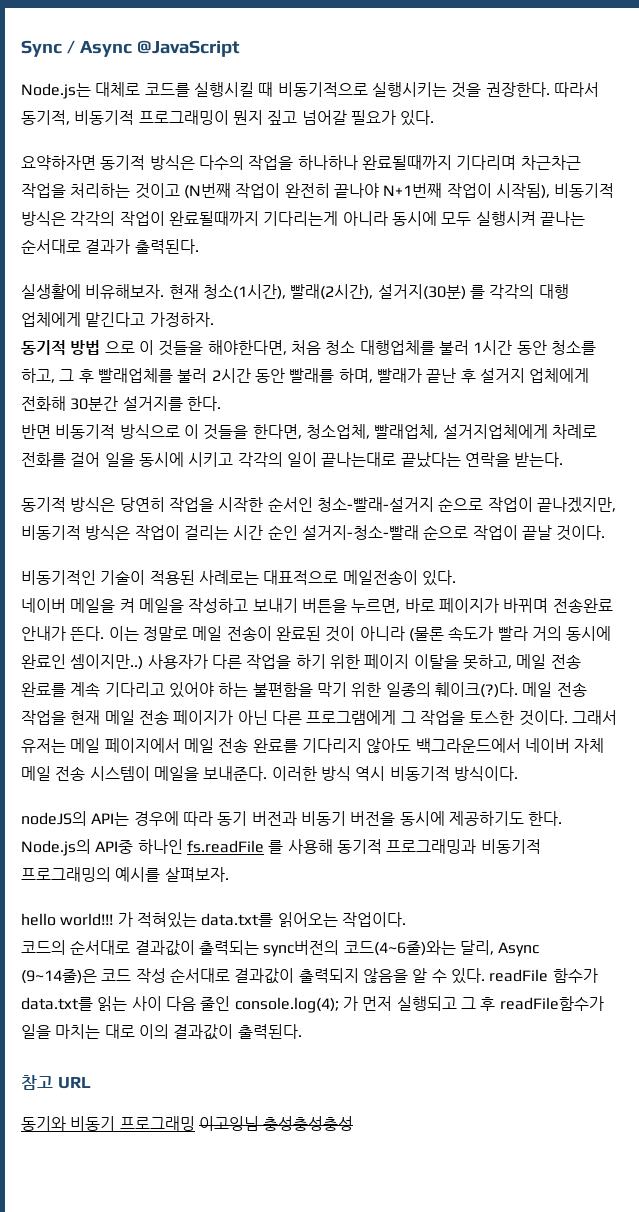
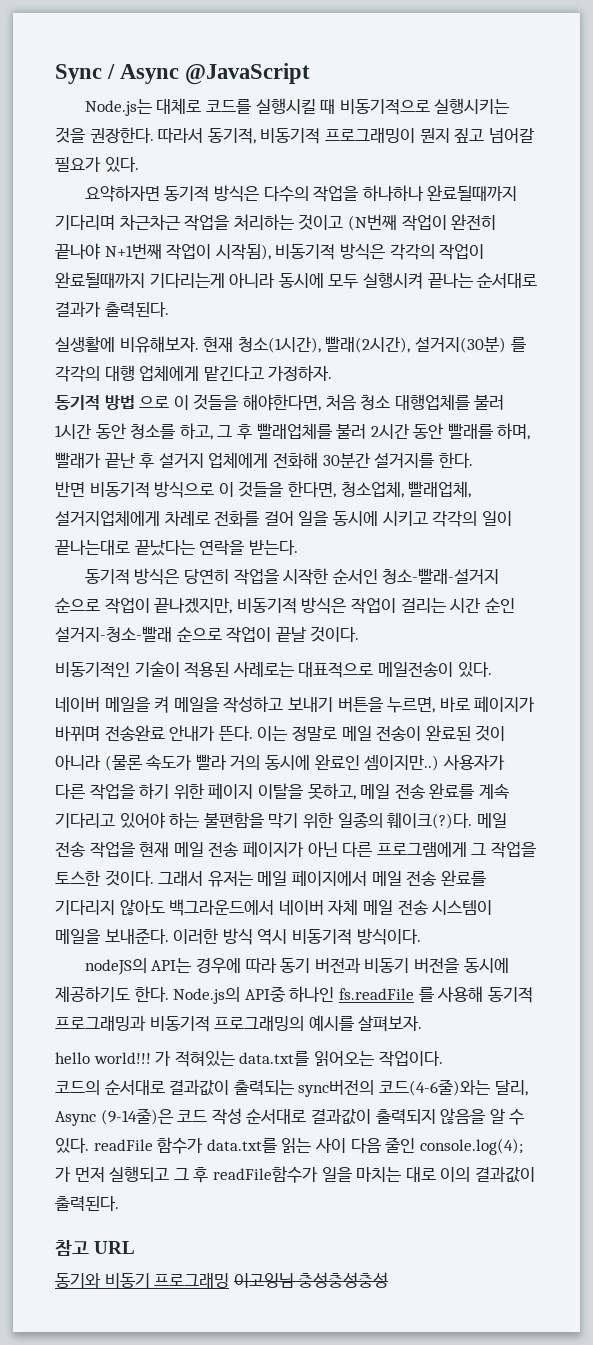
[343,940,456,956] 코드(4~6줄)와는 -> [378,1079,490,1096] 코드(4-6줄)와는
[21,969,97,984] (9~14줄)은 -> [100,1108,173,1125] (9-14줄)은

